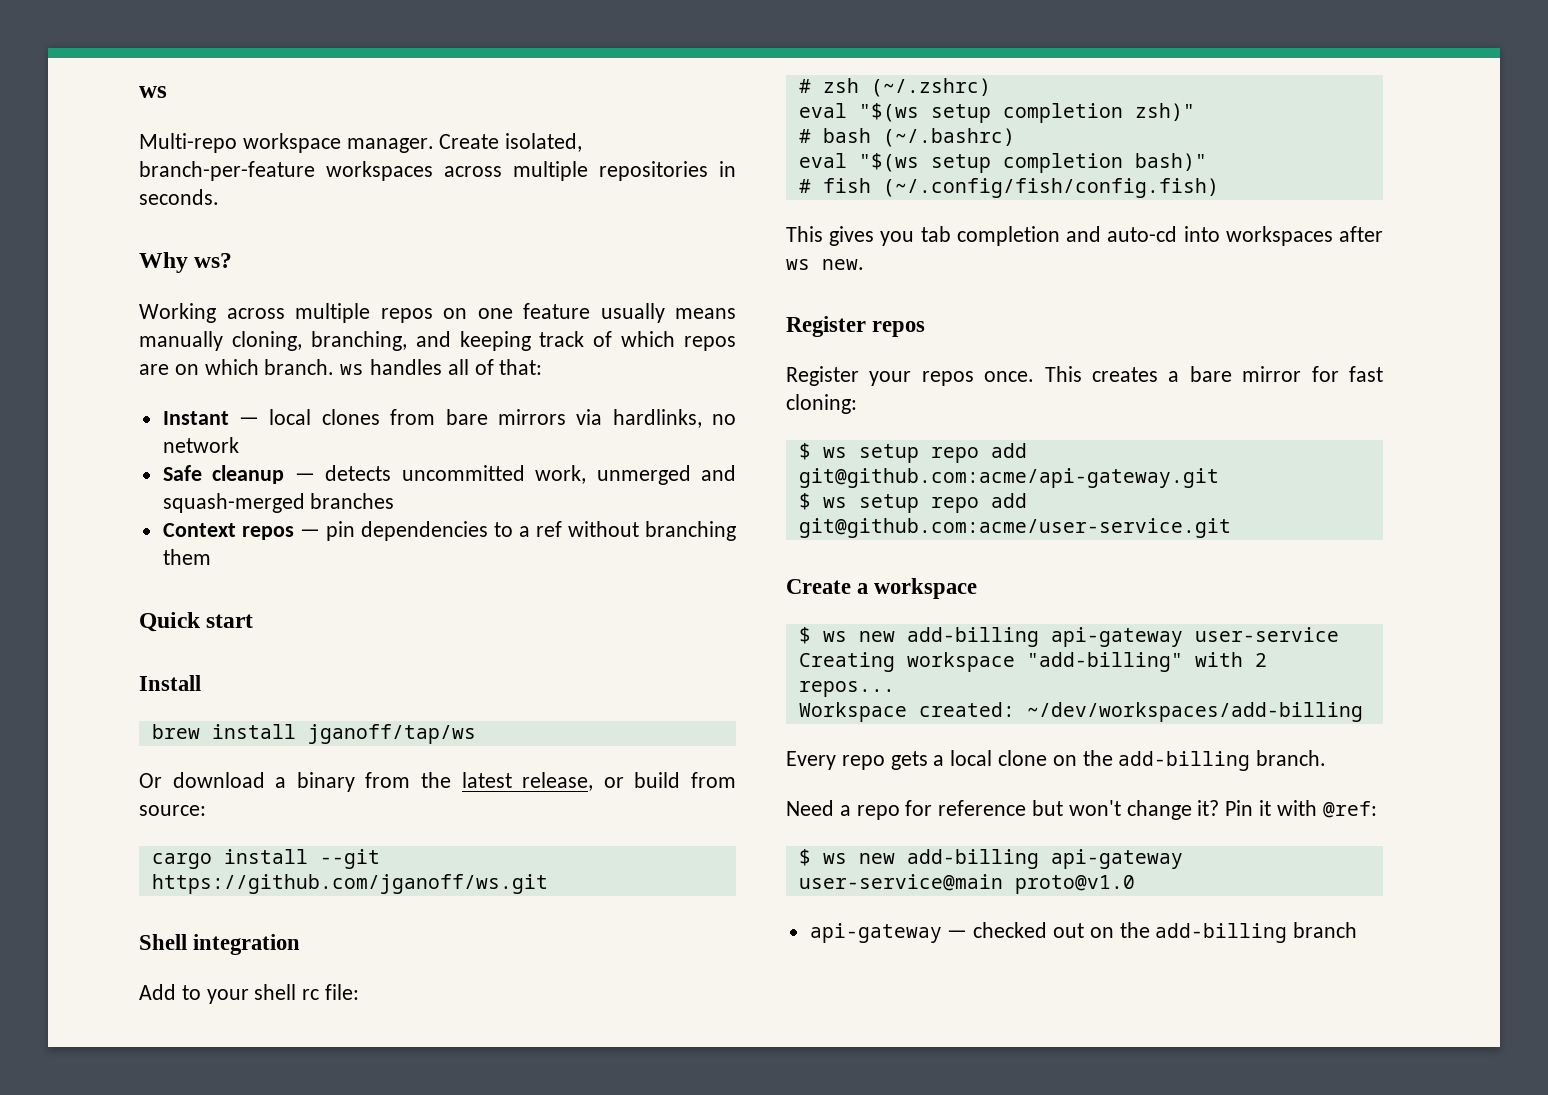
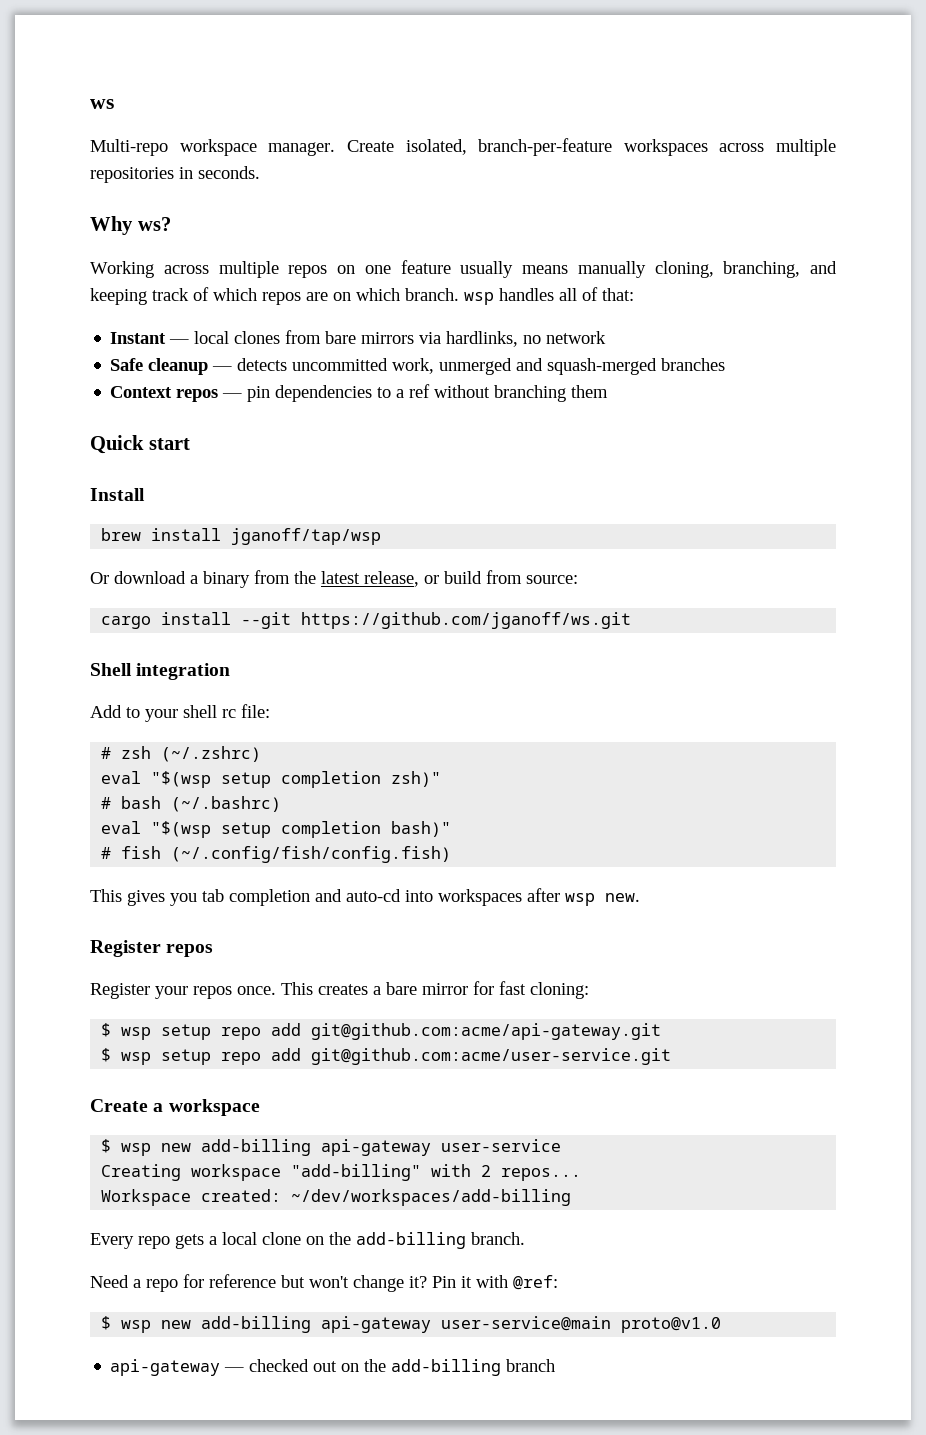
[340,364,365,375] ws -> [464,292,494,305] wsp
[307,724,476,744] jganoff/tap/ws -> [231,528,382,545] jganoff/tap/wsp
[858,103,919,122] "$(ws -> [151,771,212,788] "$(wsp
[858,153,919,172] "$(ws -> [151,821,212,838] "$(wsp
[786,259,810,270] ws -> [565,893,595,906] wsp
[822,447,847,458] ws -> [121,1027,152,1040] wsp
[822,497,847,508] ws -> [121,1052,152,1065] wsp
[822,631,847,642] ws -> [121,1143,152,1156] wsp
[822,853,847,864] ws -> [121,1320,152,1333] wsp

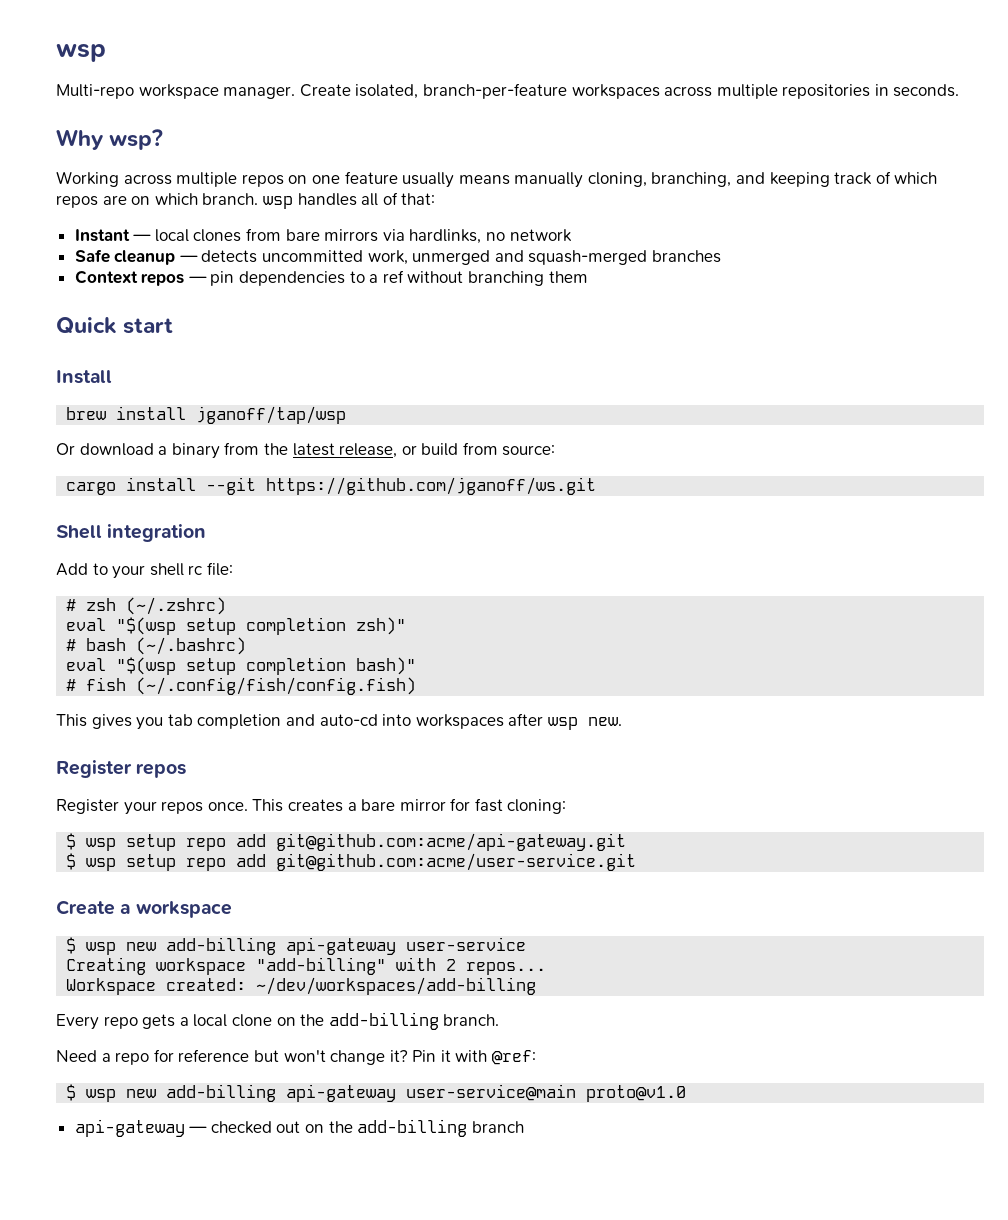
[90,99,114,109] ws -> [56,44,106,62] wsp
[137,217,171,231] ws? -> [109,129,164,150] wsp?

